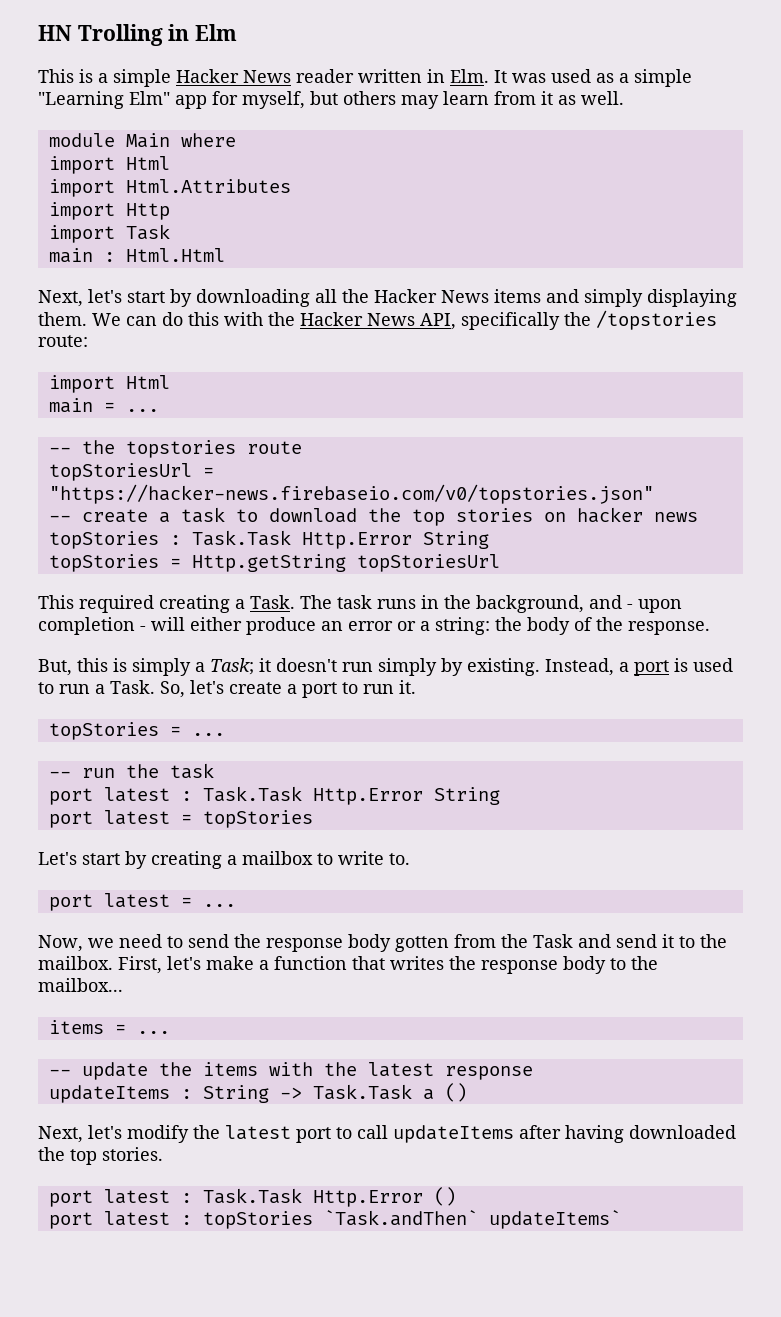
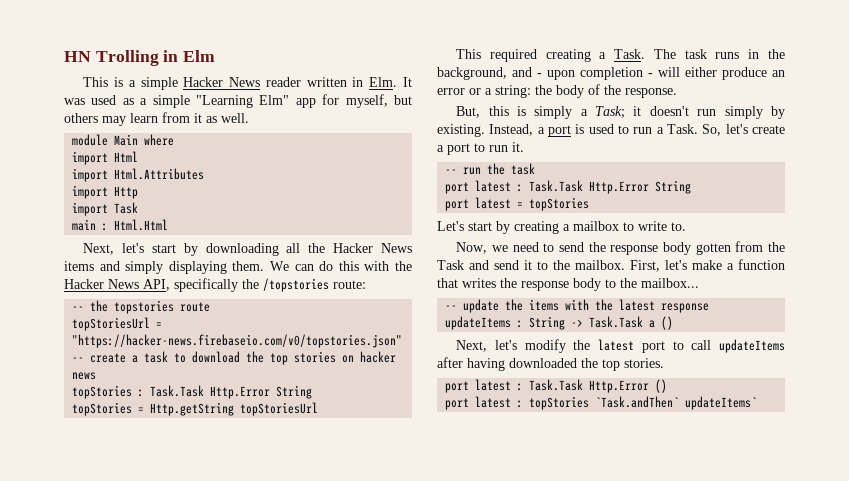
[48,375,170,393] [48,398,159,413] // import Html // main = ... -> (366, 284) none
[48,722,225,740] // topStories = ... -> (524, 147) none
[48,893,236,911] // port latest = ... -> (686, 226) none
[48,1020,170,1034] // items = ... -> (699, 283) none

